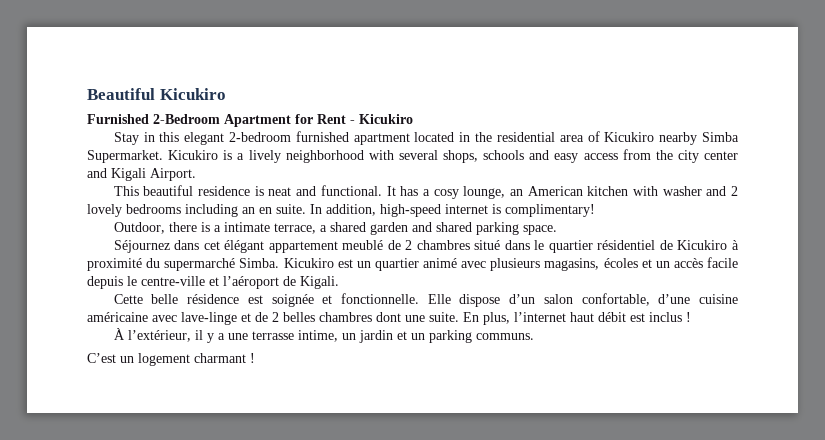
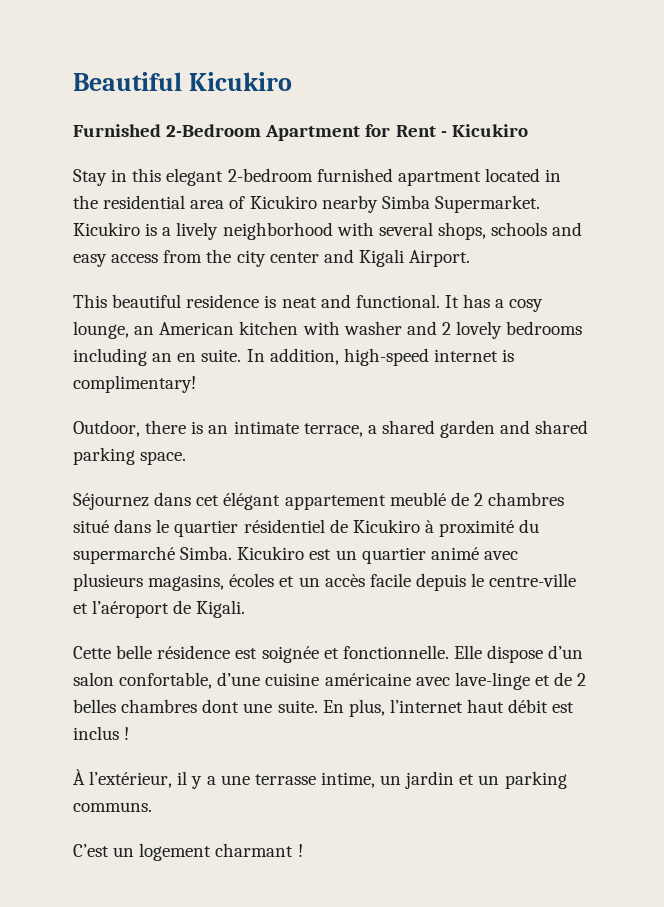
[213,225,221,232] a -> [208,425,229,434] an

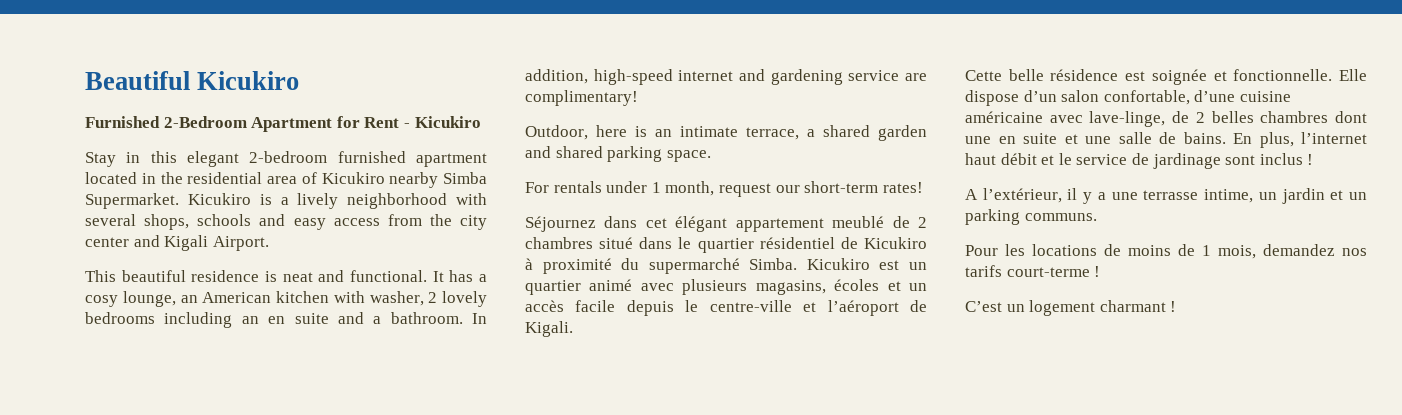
[343,321,437,335] washer and -> [369,291,424,306] washer,
[201,348,515,366] suite. In addition, high-speed internet is -> [294,312,487,324] [525,69,927,85] suite and a bathroom. In addition, high-speed internet and gardening service are
[145,420,187,434] there -> [596,125,627,137] here
(187, 458) none -> [525,181,923,197] // For rentals under 1 month, request our short-term rates!
[454,672,550,690] lave-linge et -> [1089,111,1166,127] lave-linge,
[277,700,318,713] suite. -> [998,132,1226,144] en suite et une salle de bains.
[552,702,575,713] est -> [1041,153,1256,169] et le service de jardinage sont
[73,769,85,785] À -> [965,189,978,200] A
(152, 807) none -> [965,244,1367,259] [965,265,1101,277] // Pour les locations de moins de 1 mois, demandez nos tarifs court-terme !

